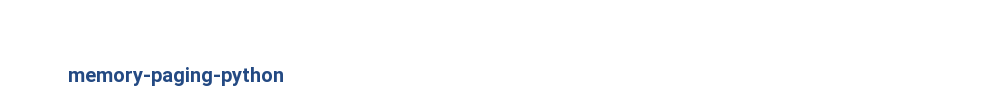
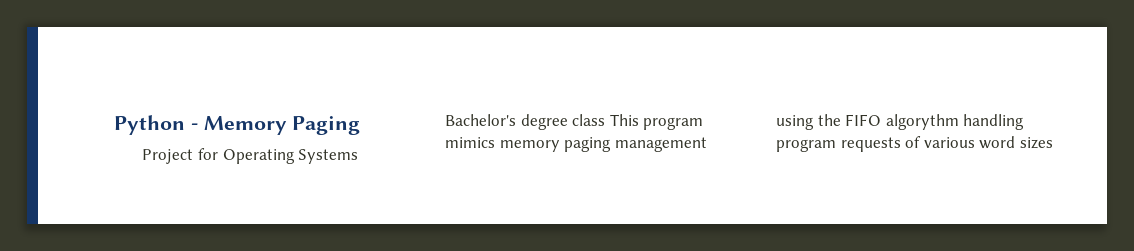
[68,67,284,86] memory-paging-python -> [114,115,361,135] [142,148,359,164] [445,114,704,130] [445,137,707,152] [776,114,1025,130] [776,136,1053,152] Python - Memory Paging // Project for Operating Systems Bachelor's degree class This program mimics memory paging management using the FIFO algorythm handling program requests of various word sizes

